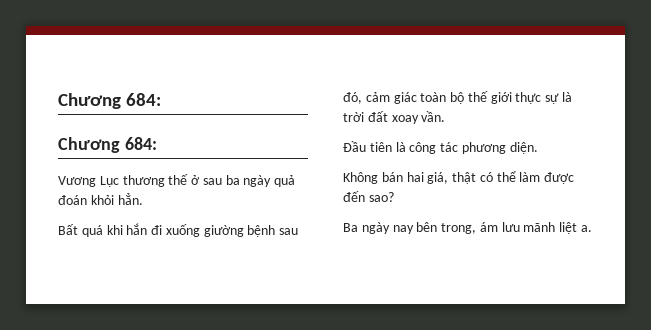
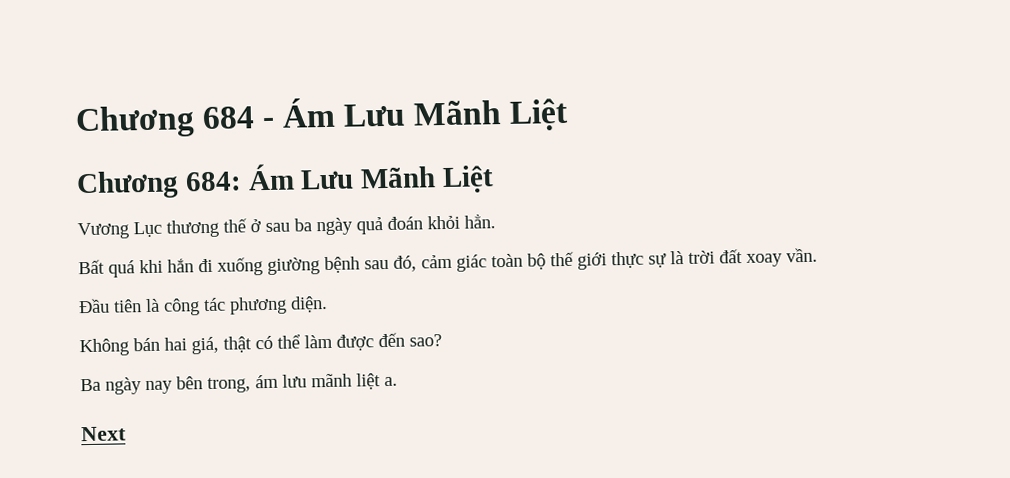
[58,93,162,109] [58,137,157,153] Chương 684: // Chương 684: -> [75,97,570,139] [76,163,495,200] Chương 684 - Ám Lưu Mãnh Liệt // Chương 684: Ám Lưu Mãnh Liệt
(593, 228) none -> [81,426,127,442] // Next

